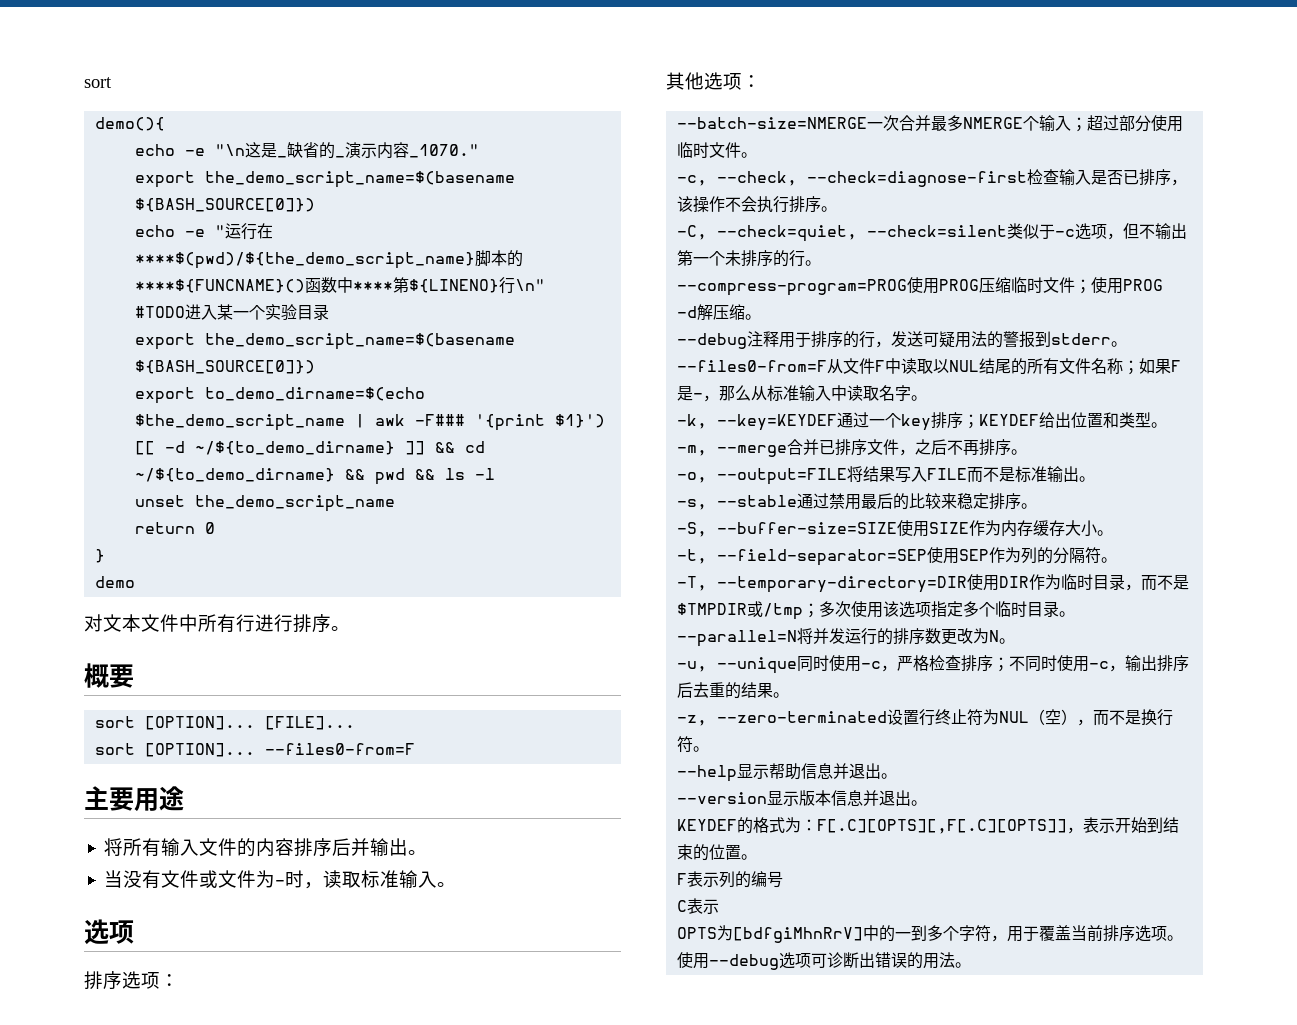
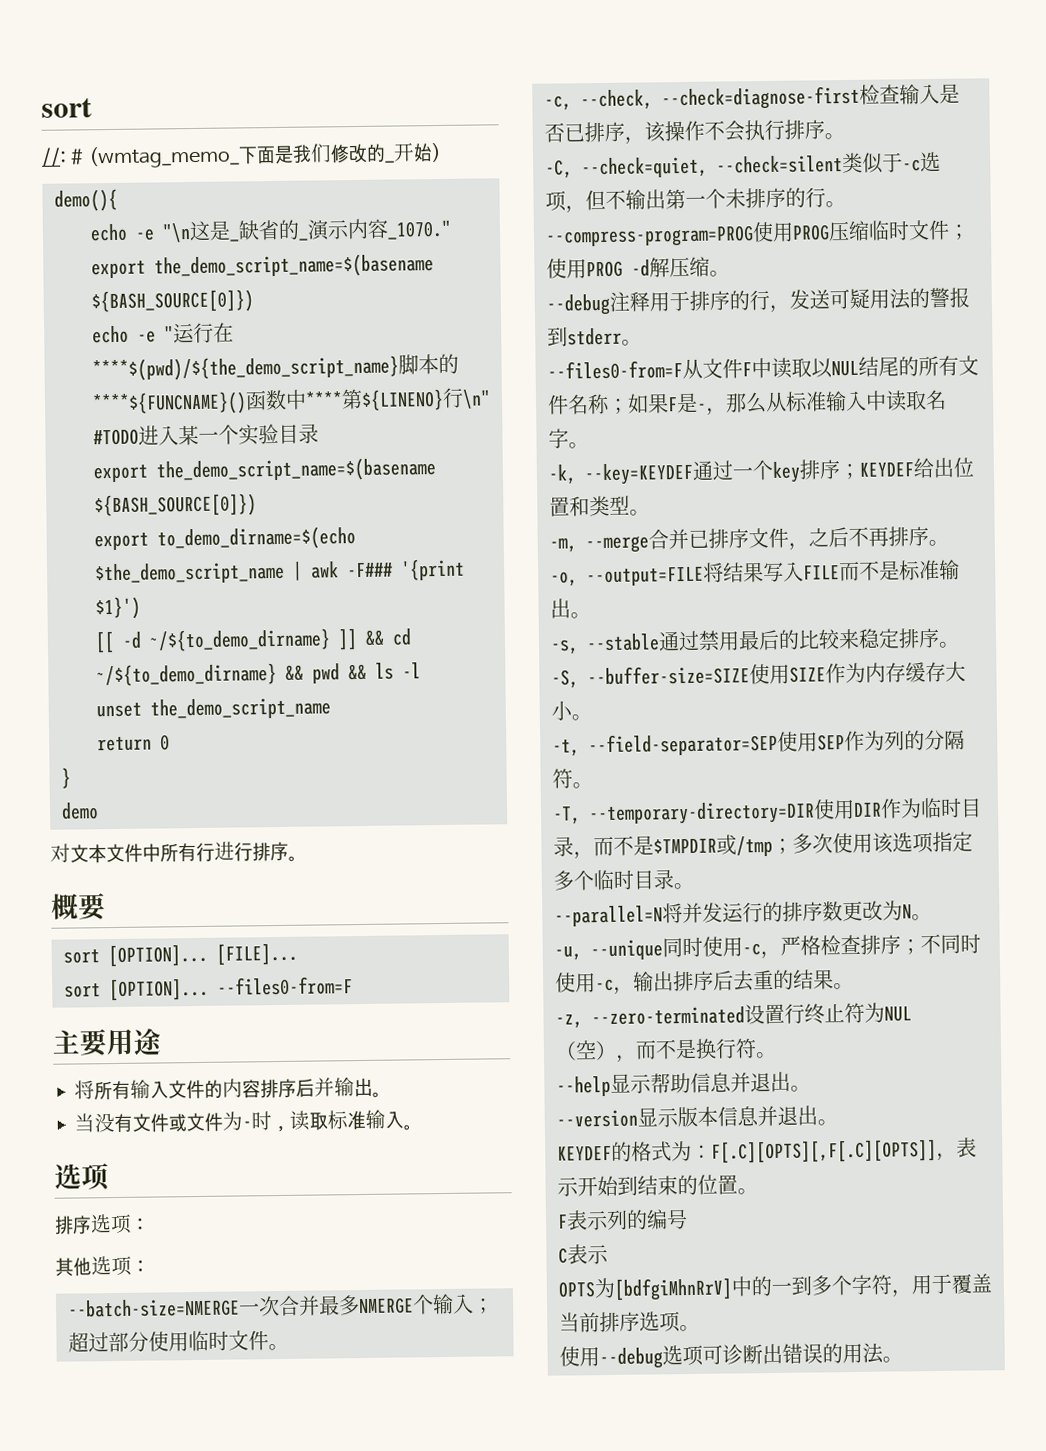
[84,77,112,88] sort -> [41,97,92,118] [41,142,442,169] sort // //: # (wmtag_memo_下面是我们修改的_开始)

